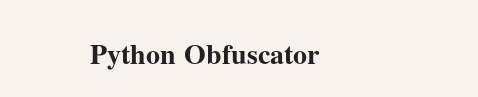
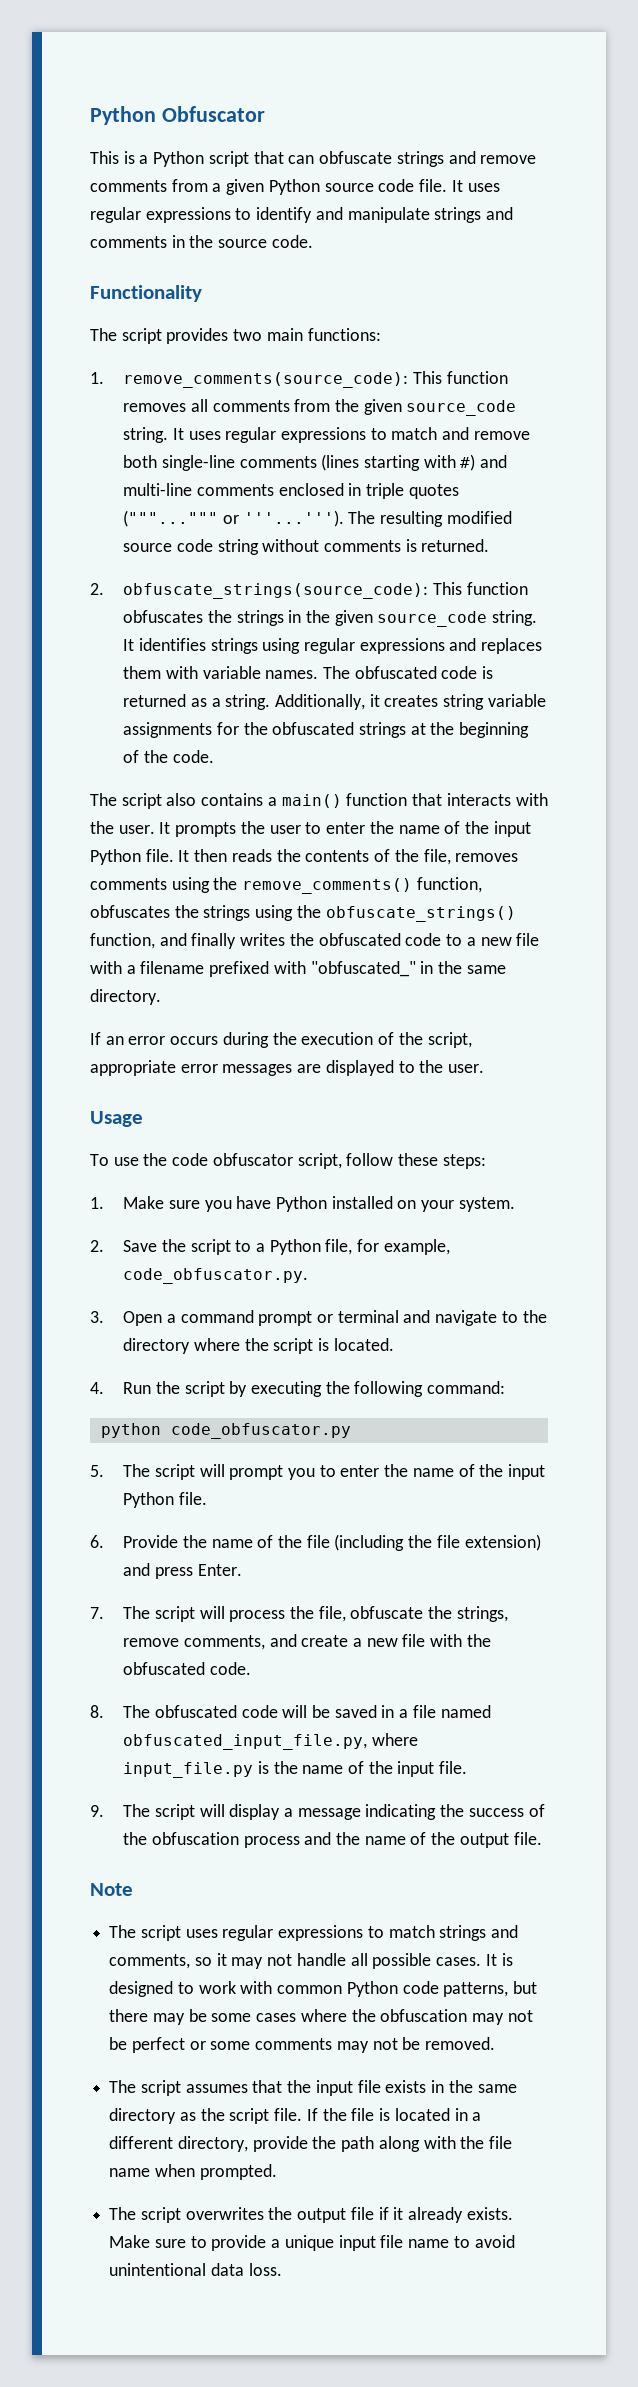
(320, 54) none -> [90,151,537,167] [90,179,500,195] [90,207,514,223] [90,235,313,248] [90,285,202,302] [90,328,381,344] [90,371,508,388] [123,399,517,416] [123,427,530,443] [123,454,508,471] [123,483,459,499] [123,510,512,527] [123,539,490,555] [90,582,528,599] [123,610,538,627] [123,638,543,654] [123,666,494,679] [123,694,546,710] [123,722,530,738] [123,750,214,763] [90,793,548,809] [90,821,531,837] [90,849,519,865] [90,877,482,894] [90,905,516,922] [90,933,540,949] [90,961,506,977] [90,989,161,1005] [90,1032,472,1048] [90,1060,485,1076] [90,1111,143,1127] [90,1153,486,1169] [90,1196,515,1212] [90,1239,450,1255] [123,1268,309,1284] [90,1310,547,1326] [123,1338,394,1354] [90,1381,506,1397] [100,1423,351,1439] [90,1464,546,1480] [123,1492,207,1508] [90,1534,541,1551] [123,1563,242,1579] [90,1606,508,1622] [123,1634,491,1650] [123,1662,251,1675] [90,1705,491,1718] [123,1733,418,1750] [123,1761,468,1778] [90,1804,545,1820] [123,1832,542,1848] [90,1883,133,1896] [109,1925,519,1941] [109,1953,513,1969] [109,1981,538,1997] [109,2009,533,2025] [109,2037,496,2053] [109,2080,517,2096] [109,2108,482,2124] [109,2136,513,2152] [109,2164,277,2180] [109,2207,513,2223] [109,2235,515,2251] [109,2263,282,2276] // This is a Python script that can obfuscate strings and remove comments from a given Python source code file. It uses regular expressions to identify and manipulate strings and comments in the source code. // Functionality // The script provides two main functions: // 1. remove_comments(source_code): This function removes all comments from the given source_code string. It uses regular expressions to match and remove both single-line comments (lines starting with #) and multi-line comments enclosed in triple quotes ("""...""" or '''...'''). The resulting modified source code string without comments is returned. // 2. obfuscate_strings(source_code): This function obfuscates the strings in the given source_code string. It identifies strings using regular expressions and replaces them with variable names. The obfuscated code is returned as a string. Additionally, it creates string variable assignments for the obfuscated strings at the beginning of the code. // The script also contains a main() function that interacts with the user. It prompts the user to enter the name of the input Python file. It then reads the contents of the file, removes comments using the remove_comments() function, obfuscates the strings using the obfuscate_strings() function, and finally writes the obfuscated code to a new file with a filename prefixed with "obfuscated_" in the same directory. // If an error occurs during the execution of the script, appropriate error messages are displayed to the user. // Usage // To use the code obfuscator script, follow these steps: // 1. Make sure you have Python installed on your system. // 2. Save the script to a Python file, for example, code_obfuscator.py. // 3. Open a command prompt or terminal and navigate to the directory where the script is located. // 4. Run the script by executing the following command: // python code_obfuscator.py // 5. The script will prompt you to enter the name of the input Python file. // 6. Provide the name of the file (including the file extension) and press Enter. // 7. The script will process the file, obfuscate the strings, remove comments, and create a new file with the obfuscated code. // 8. The obfuscated code will be saved in a file named obfuscated_input_file.py, where input_file.py is the name of the input file. // 9. The script will display a message indicating the success of the obfuscation process and the name of the output file. // Note // The script uses regular expressions to match strings and comments, so it may not handle all possible cases. It is designed to work with common Python code patterns, but there may be some cases where the obfuscation may not be perfect or some comments may not be removed. // The script assumes that the input file exists in the same directory as the script file. If the file is located in a different directory, provide the path along with the file name when prompted. // The script overwrites the output file if it already exists. Make sure to provide a unique input file name to avoid unintentional data loss.

